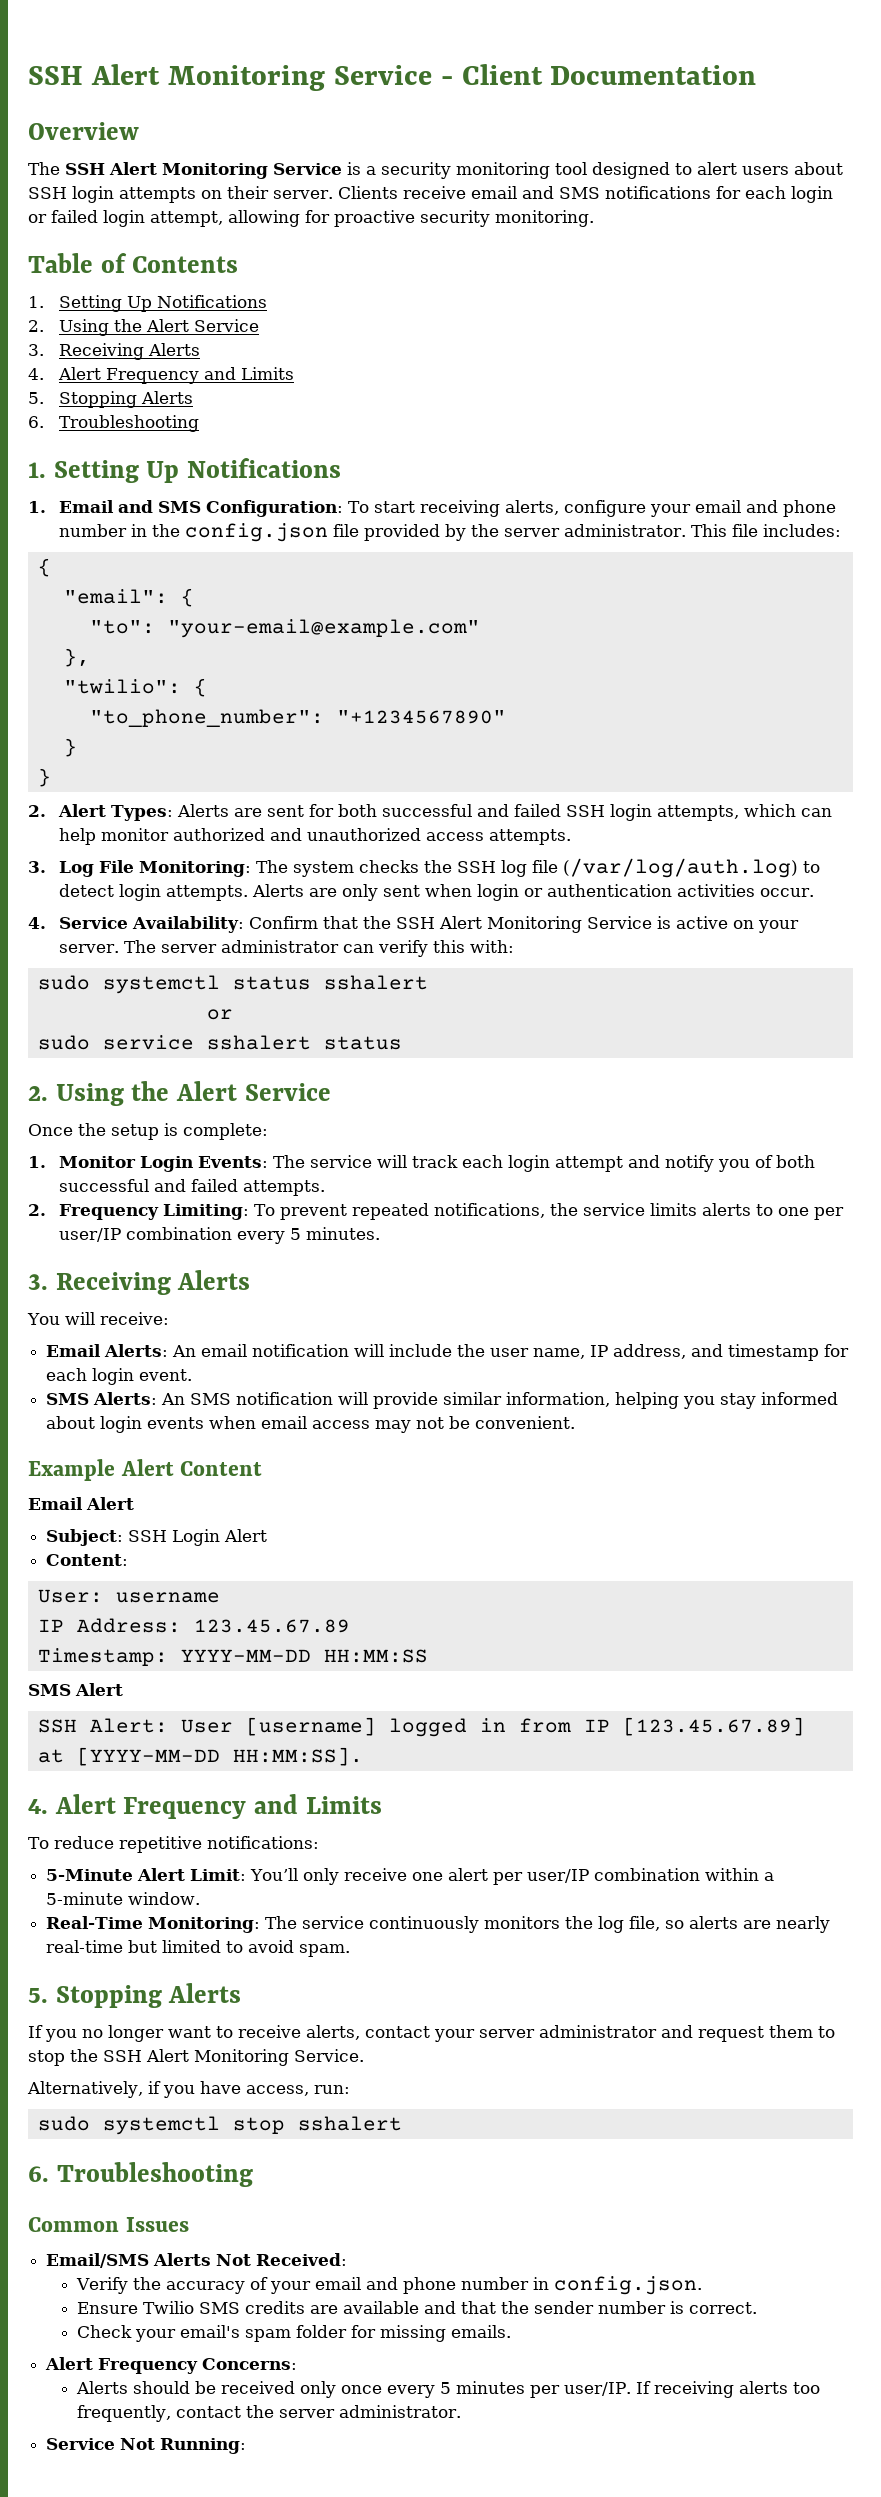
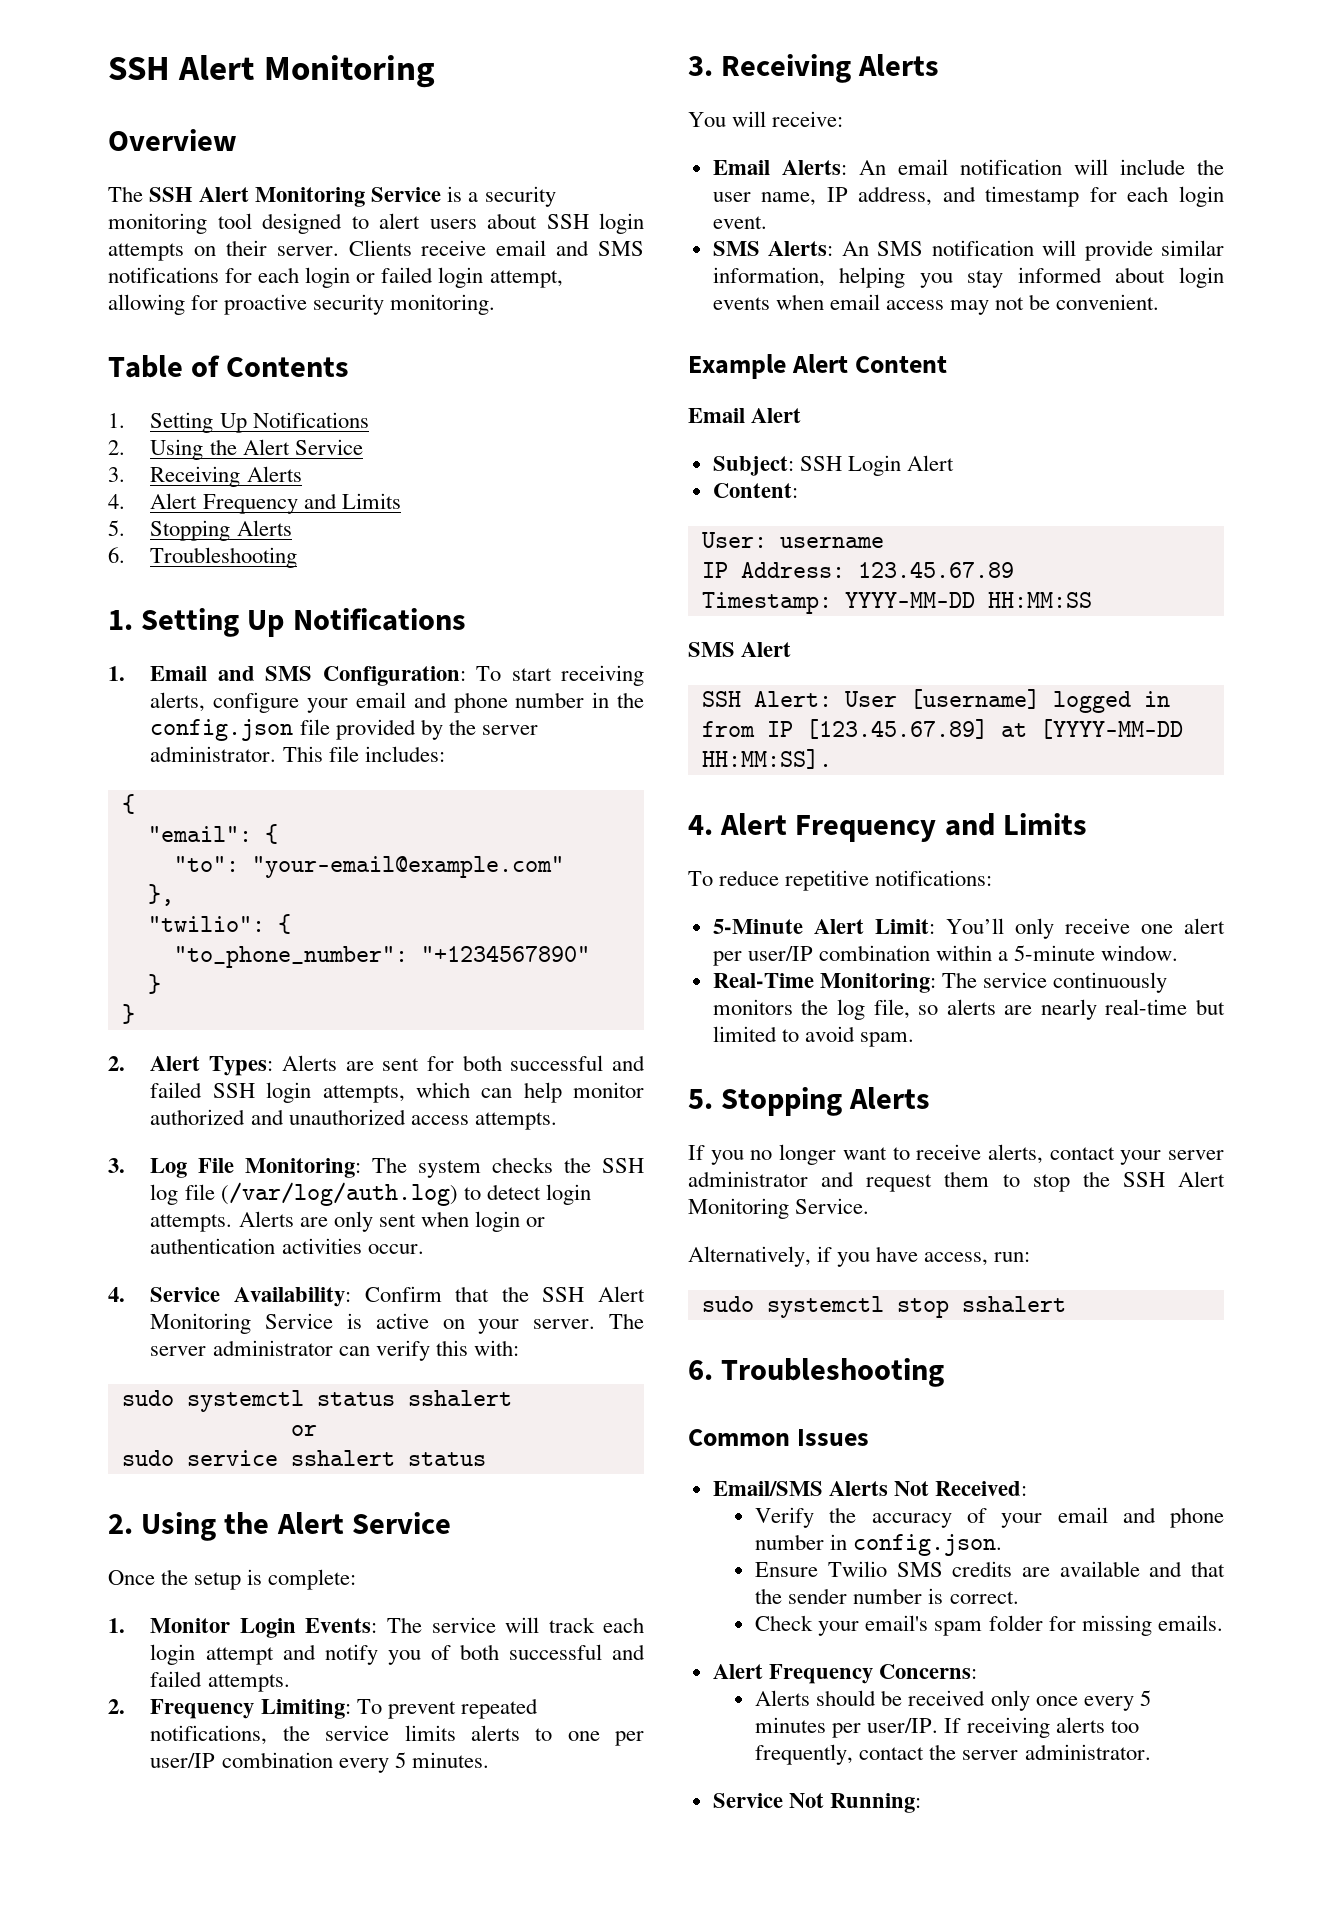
[28,64,757,91] SSH Alert Monitoring Service - Client Documentation -> [108,55,435,88] SSH Alert Monitoring

